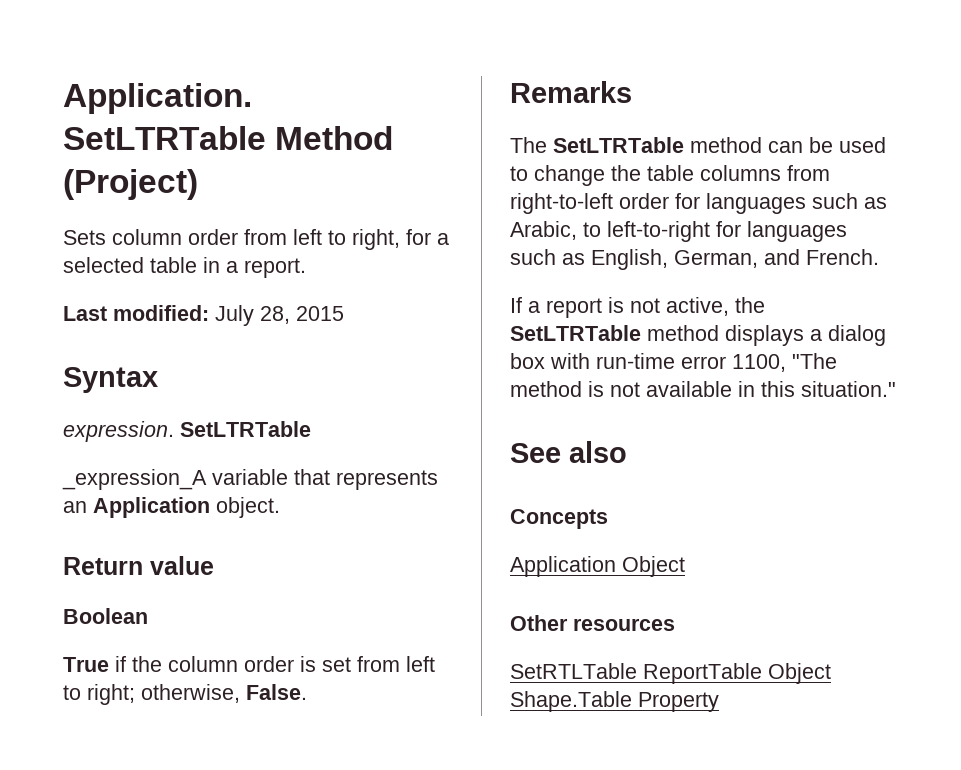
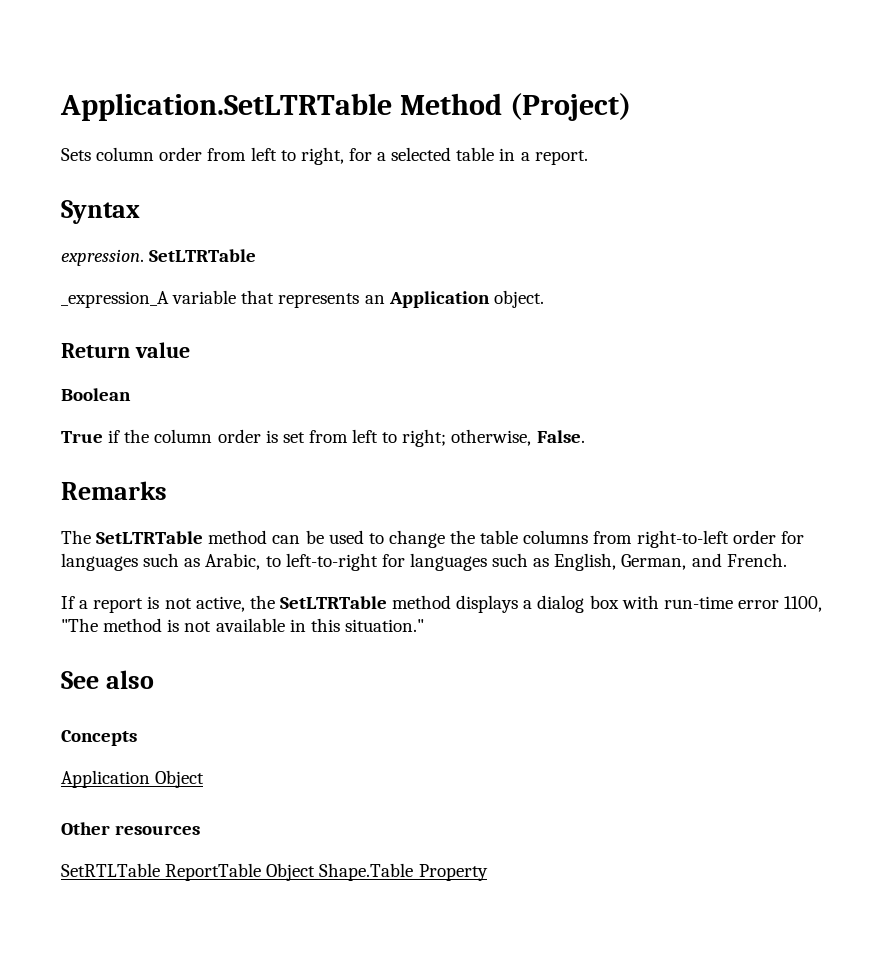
[63,305,344,326] // Last modified: July 28, 2015 -> (588, 157) none

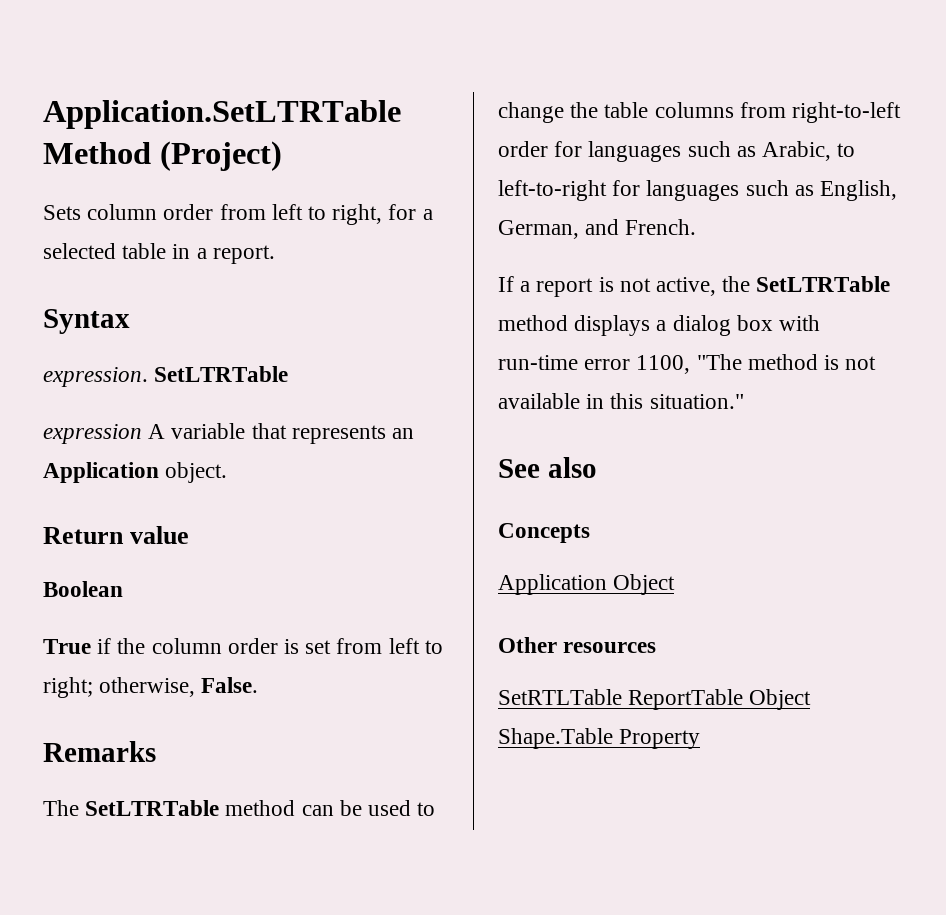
[61,291,169,308] _expression_A -> [43,424,166,444] expression A

